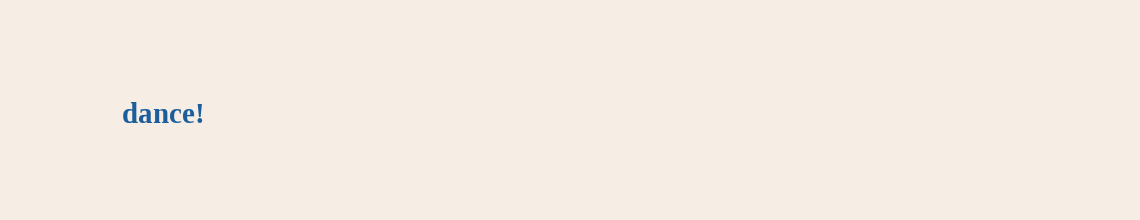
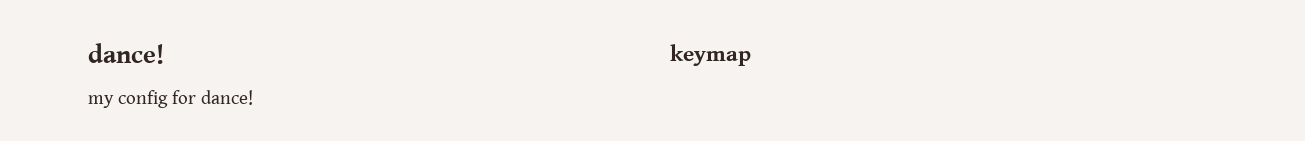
[122,102,205,123] dance! -> [88,43,164,64] [88,90,253,108] [670,44,751,66] dance! // my config for dance! // keymap

